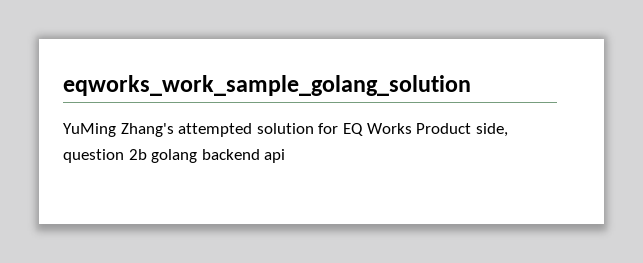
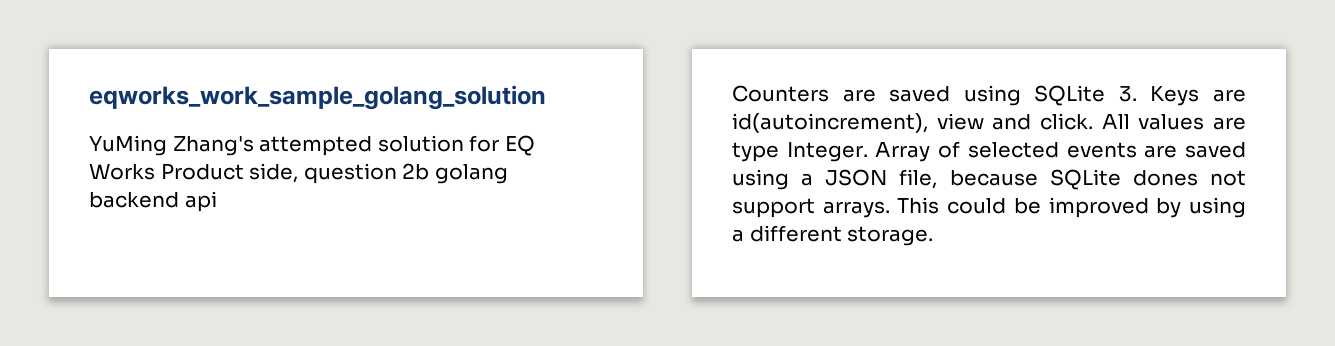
(286, 156) none -> [732,85,1246,106] [732,113,1246,133] [732,141,1246,162] [732,169,1246,190] [732,197,1246,218] [732,225,934,246] // Counters are saved using SQLite 3. Keys are id(autoincrement), view and click. All values are type Integer. Array of selected events are saved using a JSON file, because SQLite dones not support arrays. This could be improved by using a different storage.

